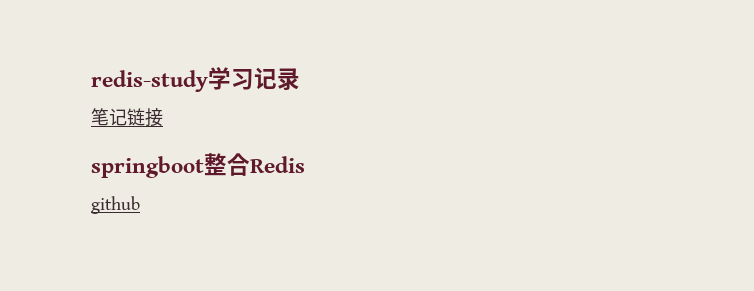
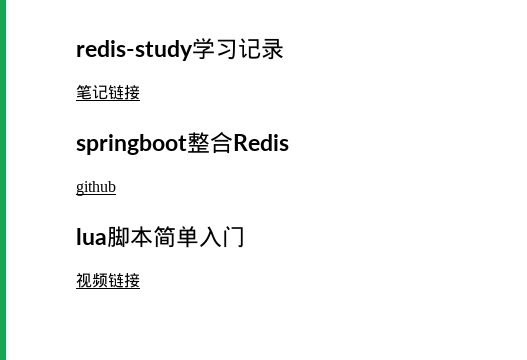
(140, 205) none -> [76,226,245,248] [76,272,140,288] // lua脚本简单入门 // 视频链接

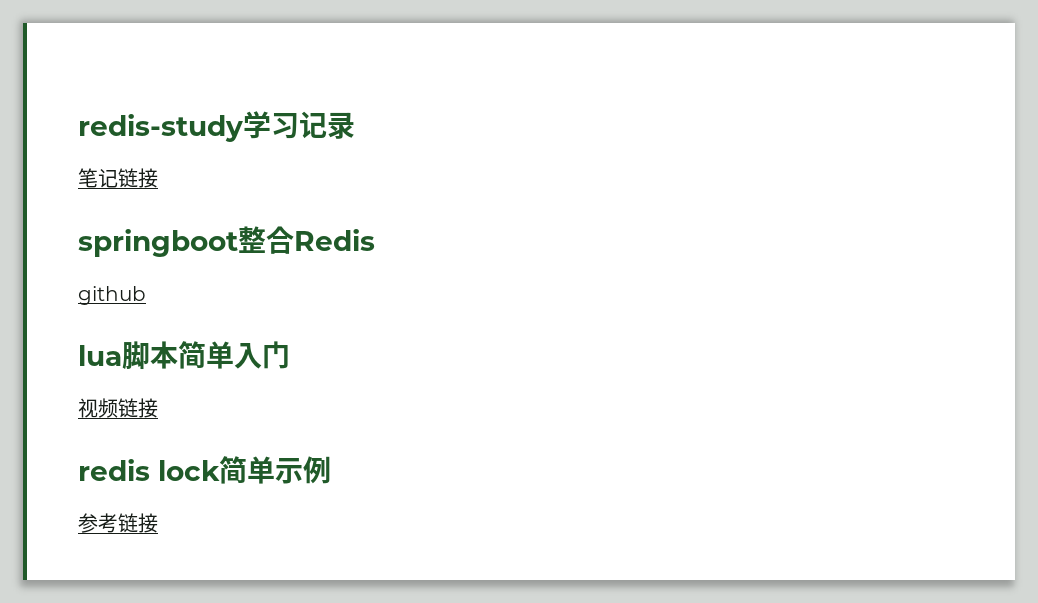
(140, 280) none -> [78,456,331,484] [78,513,158,533] // redis lock简单示例 // 参考链接

